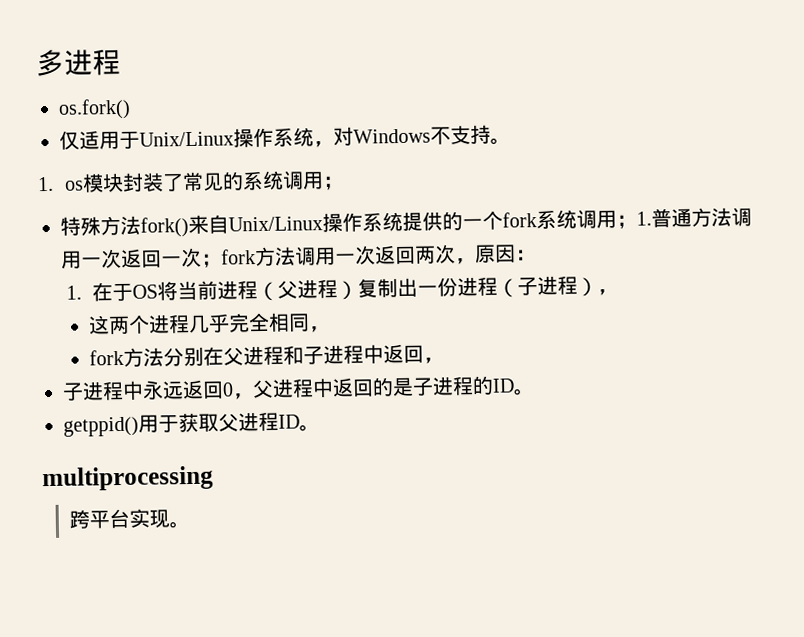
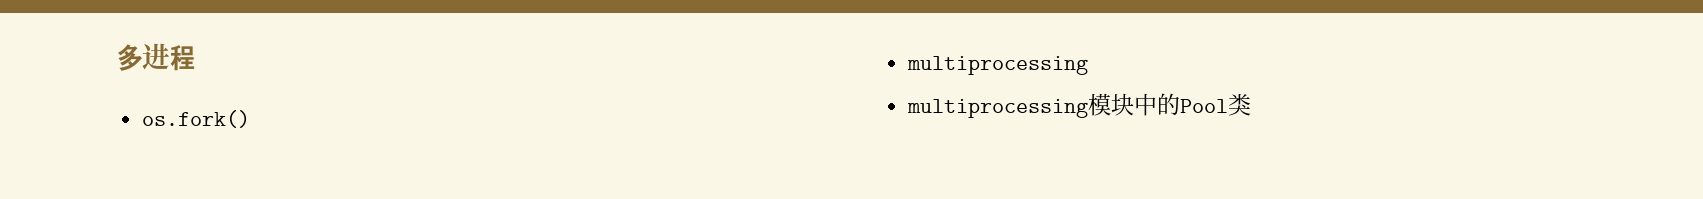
[59,124,511,150] [37,170,344,193] [60,207,752,238] [61,244,536,269] [65,275,619,302] [87,312,330,335] [88,343,444,367] [62,375,535,401] [63,411,320,437] [42,465,214,492] [68,508,190,529] 仅适用于Unix/Linux操作系统，对Windows不支持。 // 1. os模块封装了常见的系统调用； // 特殊方法fork()来自Unix/Linux操作系统提供的一个fork系统调用；1.普通方法调用一次返回一次；fork方法调用一次返回两次，原因： // 1.在于OS将当前进程（父进程）复制出一份进程（子进程）， // 这两个进程几乎完全相同， // fork方法分别在父进程和子进程中返回， // 子进程中永远返回0，父进程中返回的是子进程的ID。 // getppid()用于获取父进程ID。 // multiprocessing // 跨平台实现。 -> [907,56,1089,75] [907,93,1252,118] multiprocessing // multiprocessing模块中的Pool类

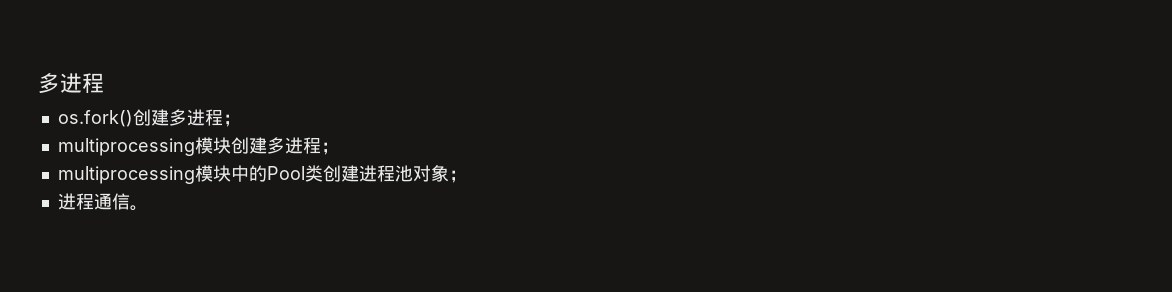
[907,56,1089,75] // multiprocessing -> [132,109,241,127] [57,137,339,156] 创建多进程； // multiprocessing模块创建多进程；
(1252, 104) none -> [322,165,467,183] [57,193,148,211] 创建进程池对象； // 进程通信。

